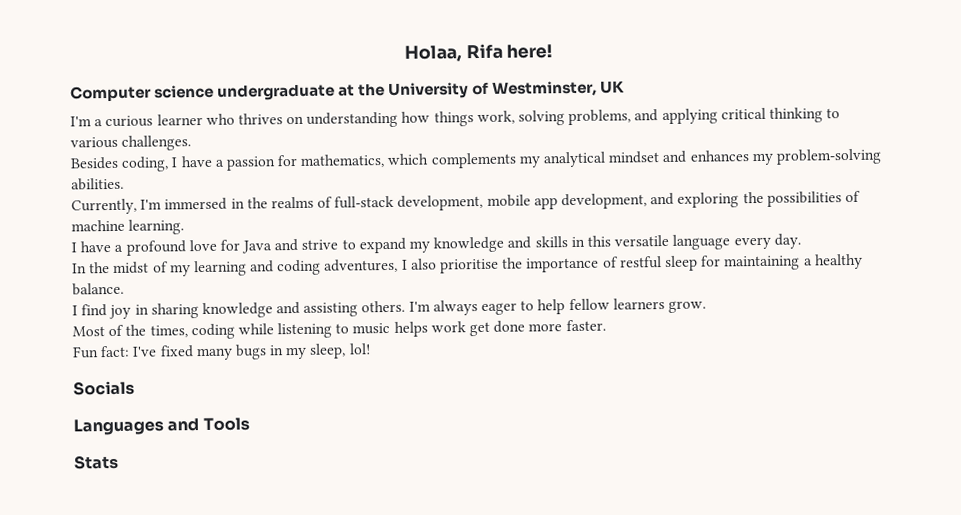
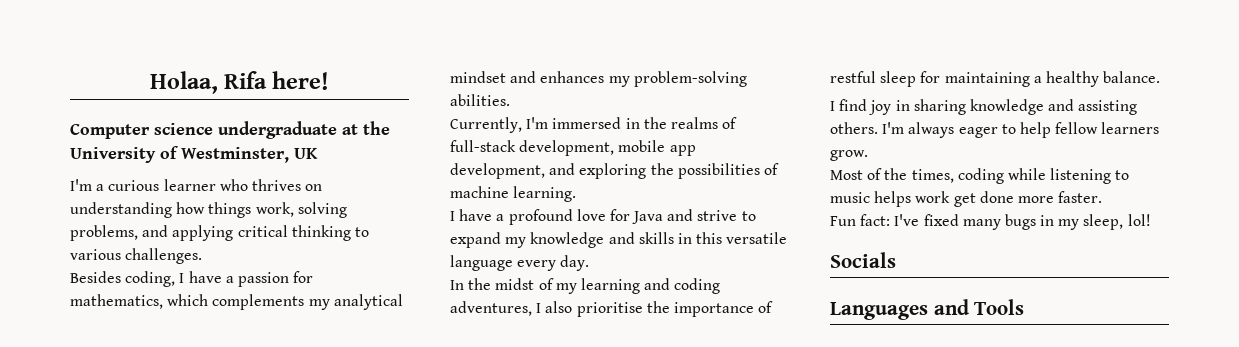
[74,454,119,470] // Stats -> (1025, 307) none

